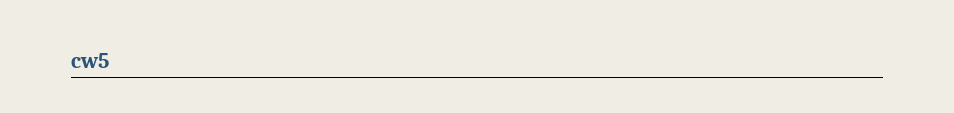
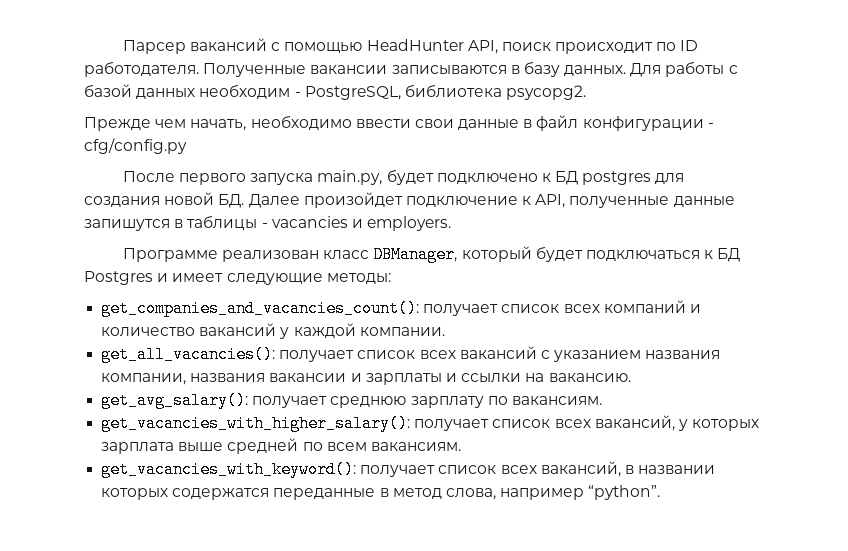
[71,53,109,68] cw5 -> [122,38,699,54] [84,61,738,77] [84,84,587,100] [84,115,714,131] [84,138,187,154] [122,169,685,185] [84,192,735,208] [84,215,452,231] [122,246,741,263] [84,271,391,285] [101,300,701,317] [101,323,445,339] [101,346,721,363] [101,373,631,385] [101,392,602,409] [101,415,760,432] [101,438,461,454] [101,461,716,478] [101,485,661,500] Парсер вакансий с помощью HeadHunter API, поиск происходит по ID работодателя. Полученные вакансии записываются в базу данных. Для работы с базой данных необходим - PostgreSQL, библиотека psycopg2. // Прежде чем начать, необходимо ввести свои данные в файл конфигурации - cfg/config.py // После первого запуска main.py, будет подключено к БД postgres для создания новой БД. Далее произойдет подключение к API, полученные данные запишутся в таблицы - vacancies и employers. // Программе реализован класс DBManager, который будет подключаться к БД Postgres и имеет следующие методы: // get_companies_and_vacancies_count(): получает список всех компаний и количество вакансий у каждой компании. // get_all_vacancies(): получает список всех вакансий с указанием названия компании, названия вакансии и зарплаты и ссылки на вакансию. // get_avg_salary(): получает среднюю зарплату по вакансиям. // get_vacancies_with_higher_salary(): получает список всех вакансий, у которых зарплата выше средней по всем вакансиям. // get_vacancies_with_keyword(): получает список всех вакансий, в названии которых содержатся переданные в метод слова, например “python”.

